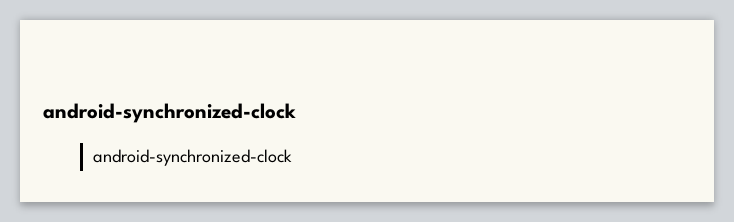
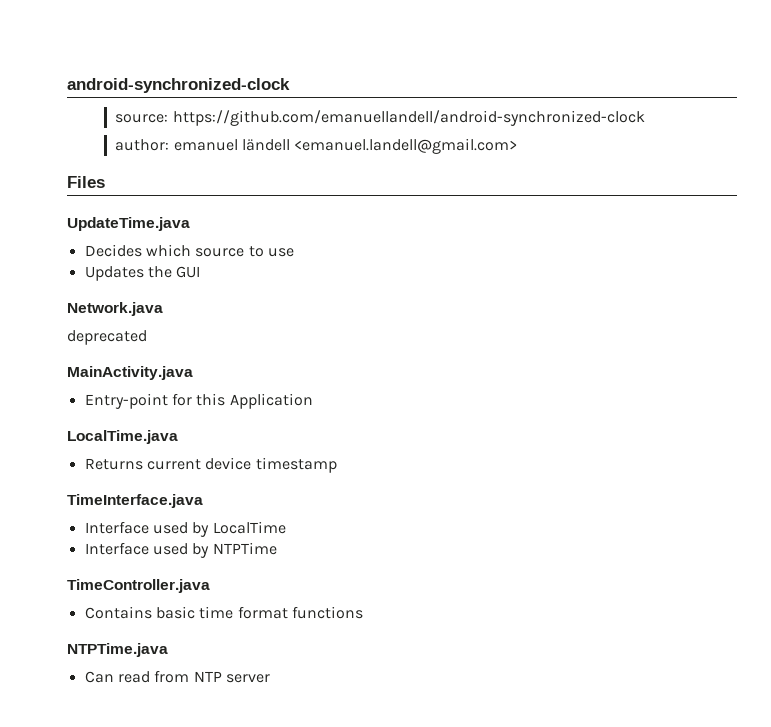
[92,149,292,166] android-synchronized-clock -> [115,110,645,126] [115,138,518,154] [67,176,105,188] [67,217,190,231] [84,244,294,257] [84,266,201,281] [67,302,163,316] [67,330,147,345] [67,366,193,380] [84,393,313,409] [67,430,178,444] [84,457,337,473] [67,494,203,508] [84,521,286,537] [84,542,277,558] [67,579,210,593] [84,606,363,619] [67,643,168,657] [84,670,270,683] source: https://github.com/emanuellandell/android-synchronized-clock // author: emanuel ländell <emanuel.landell@gmail.com> // Files // UpdateTime.java // Decides which source to use // Updates the GUI // Network.java // deprecated // MainActivity.java // Entry-point for this Application // LocalTime.java // Returns current device timestamp // TimeInterface.java // Interface used by LocalTime // Interface used by NTPTime // TimeController.java // Contains basic time format functions // NTPTime.java // Can read from NTP server

